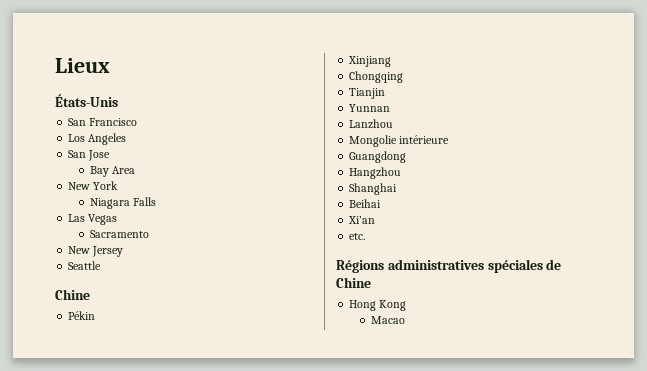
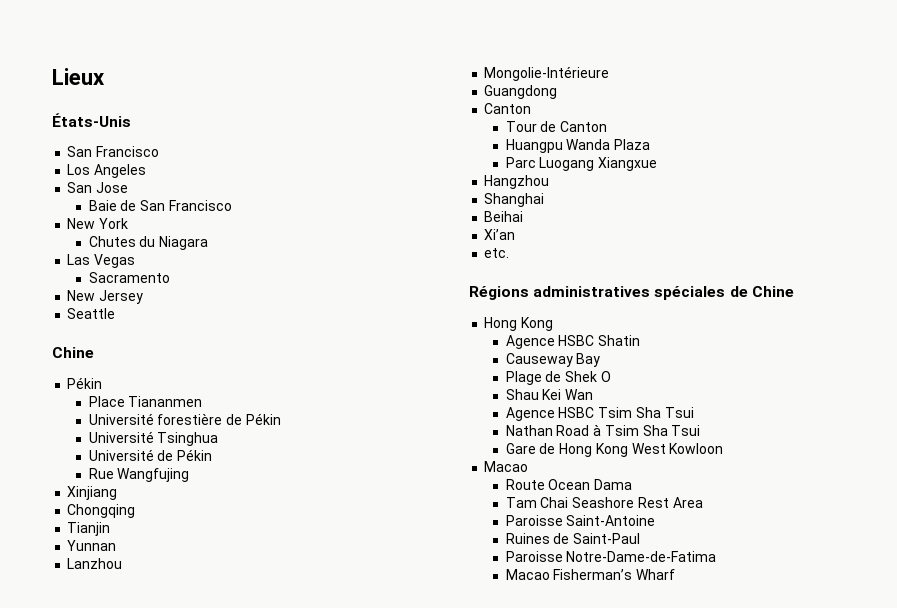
[89,166,135,177] Bay Area -> [88,200,232,211] Baie de San Francisco
(119, 185) none -> [88,236,156,247] Chutes du
[132,197,156,206] Falls -> (209, 243) none
(96, 315) none -> [88,396,203,407] [88,413,281,425] [88,431,219,446] [88,449,213,461] [88,468,190,482] // Place Tiananmen // Université forestière de Pékin // Université Tsinghua // Université de Pékin // Rue Wangfujing
[349,135,450,147] Mongolie intérieure -> [484,66,610,81] Mongolie-Intérieure
(407, 157) none -> [484,103,532,114] [505,121,608,132] [505,139,651,153] [505,157,658,171] // Canton // Tour de Canton // Huangpu Wanda Plaza // Parc Luogang Xiangxue
[370,316,405,324] Macao -> [505,335,641,349] [505,353,601,367] [505,371,611,385] [505,389,594,400] [505,407,694,421] [505,424,701,436] [505,443,724,457] [484,461,529,472] [505,479,633,490] [505,497,703,508] [505,515,656,526] [505,533,641,544] [505,551,717,562] [505,569,676,580] Agence HSBC Shatin // Causeway Bay // Plage de Shek O // Shau Kei Wan // Agence HSBC Tsim Sha Tsui // Nathan Road à Tsim Sha Tsui // Gare de Hong Kong West Kowloon // Macao // Route Ocean Dama // Tam Chai Seashore Rest Area // Paroisse Saint-Antoine // Ruines de Saint-Paul // Paroisse Notre-Dame-de-Fatima // Macao Fisherman’s Wharf

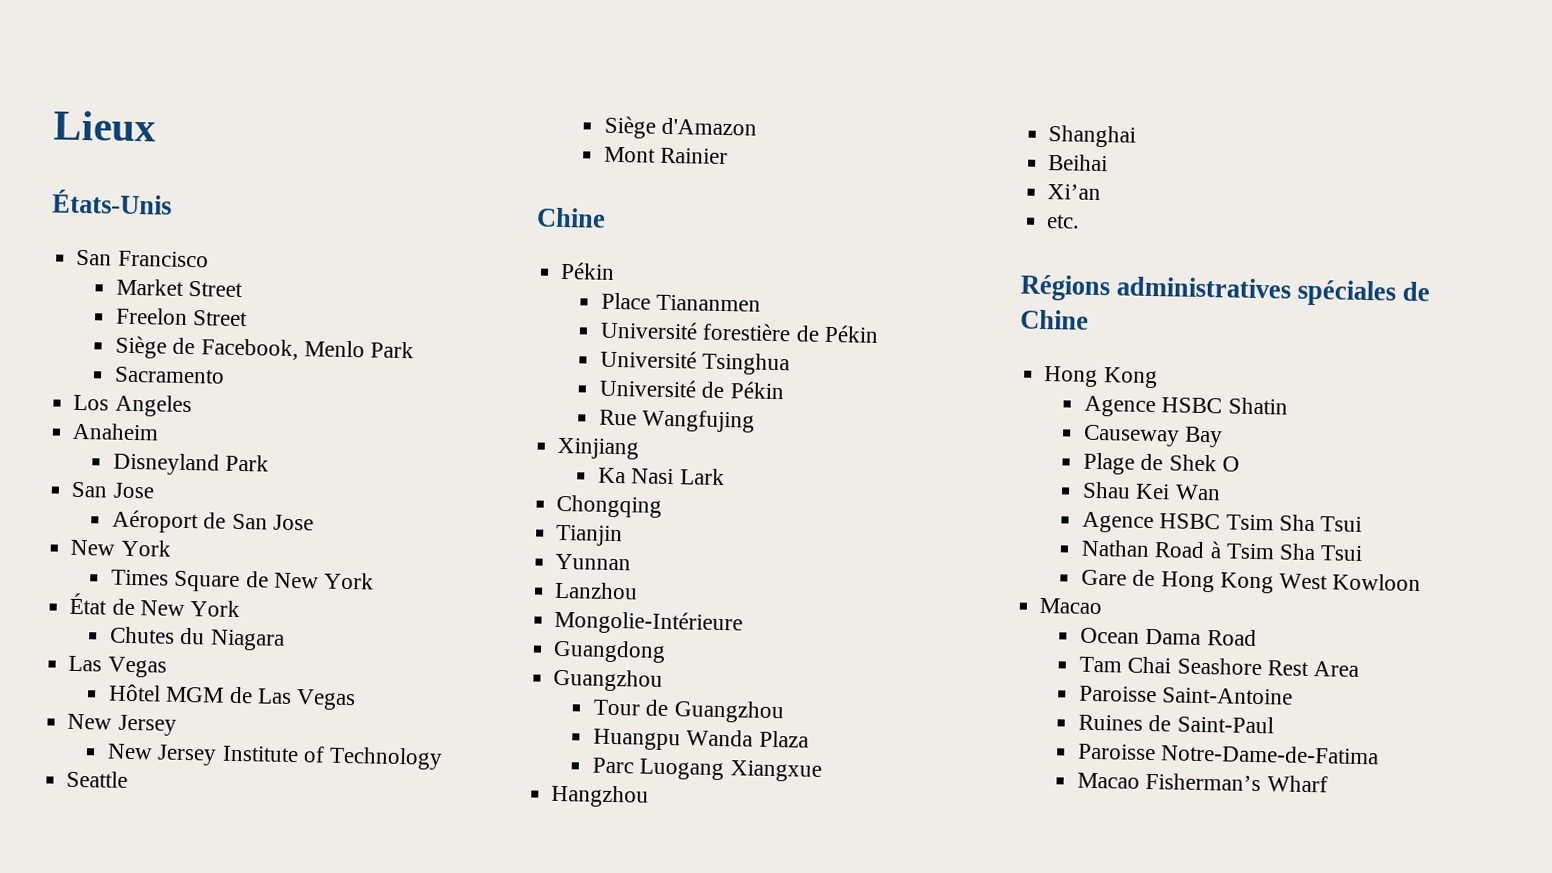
(160, 151) none -> [116,278,244,298] [115,307,249,327] [115,335,414,361] [114,366,226,384] // Market Street // Freelon Street // Siège de Facebook, Menlo Park // Sacramento
[67,182,129,193] [88,200,117,211] // San Jose // Baie -> [72,422,160,441] [113,452,270,476] [71,481,155,499] [112,509,200,534] // Anaheim // Disneyland Park // San Jose // Aéroport
[168,200,232,211] [67,218,129,229] Francisco // New York -> [272,514,314,531] [70,539,171,557] [111,569,374,593] [69,592,240,618] Jose // New York // Times Square de New York // État de New York
[88,272,170,283] [67,290,144,304] [67,308,116,319] Sacramento // New Jersey // Seattle -> [108,683,356,711] [67,713,177,736] [107,743,443,770] [66,770,129,788] [604,115,758,139] [604,146,729,165] Hôtel MGM de Las Vegas // New Jersey // New Jersey Institute of Technology // Seattle // Siège d'Amazon // Mont Rainier
(118, 493) none -> [598,467,725,486] // Ka Nasi Lark
[484,103,532,114] Canton -> [553,668,664,692] Guangzhou
[560,121,608,132] Canton -> [673,700,785,724] Guangzhou
[505,479,545,490] Route -> (1104, 606) none
(633, 484) none -> [1206,629,1257,647] Road

